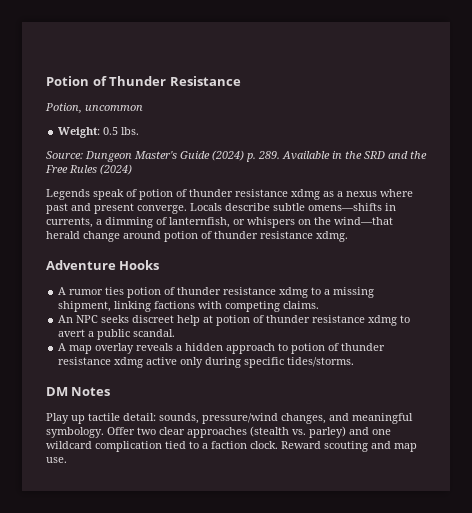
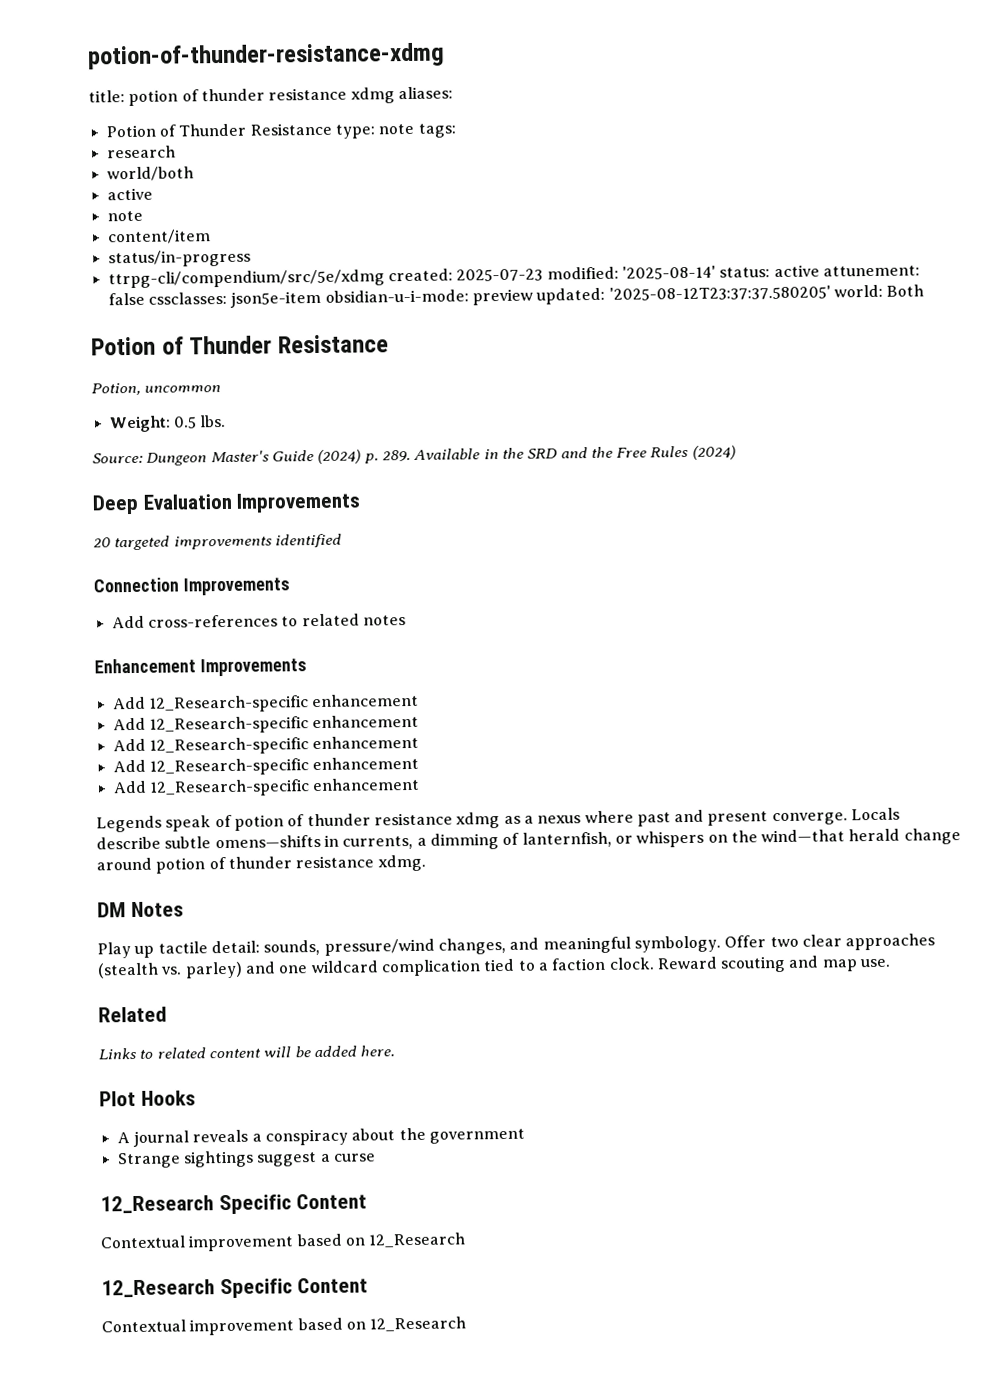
(46, 81) none -> [87,42,445,70] [88,86,453,107] [105,122,456,139] [106,145,176,159] [106,166,194,182] [106,187,153,201] [106,210,143,222] [106,229,211,245] [107,249,251,268] [107,264,920,289] [107,284,925,308] potion-of-thunder-resistance-xdmg // title: potion of thunder resistance xdmg aliases: // Potion of Thunder Resistance type: note tags: // research // world/both // active // note // content/item // status/in-progress // ttrpg-cli/compendium/src/5e/xdmg created: 2025-07-23 modified: '2025-08-14' status: active attunement: false cssclasses: json5e-item obsidian-u-i-mode: preview updated: '2025-08-12T23:37:37.580205' world: Both //
(132, 169) none -> [92,492,362,515] [93,533,342,551] [93,577,290,596] [111,613,406,629] [94,658,307,677] [112,693,420,713] [112,714,420,734] [112,735,420,755] [112,756,420,776] [112,777,421,797] // Deep Evaluation Improvements // 20 targeted improvements identified // Connection Improvements // Add cross-references to related notes // Enhancement Improvements // Add 12_Research-specific enhancement // Add 12_Research-specific enhancement // Add 12_Research-specific enhancement // Add 12_Research-specific enhancement // Add 12_Research-specific enhancement
[46,260,160,270] [58,287,375,298] [58,301,320,312] [58,315,411,326] [58,329,176,340] [58,343,386,354] [58,357,355,368] // Adventure Hooks // A rumor ties potion of thunder resistance xdmg to a missing shipment, linking factions with competing claims. // An NPC seeks discreet help at potion of thunder resistance xdmg to avert a public scandal. // A map overlay reveals a hidden approach to potion of thunder resistance xdmg active only during specific tides/storms. -> (426, 863) none
(67, 460) none -> [98,1006,167,1023] [98,1045,396,1060] [99,1090,196,1107] [116,1127,525,1148] [116,1150,376,1169] [100,1193,368,1215] [100,1232,466,1252] [101,1277,369,1299] [101,1316,467,1336] // Related // Links to related content will be added here. // Plot Hooks // A journal reveals a conspiracy about the government // Strange sightings suggest a curse // 12_Research Specific Content // Contextual improvement based on 12_Research // 12_Research Specific Content // Contextual improvement based on 12_Research

